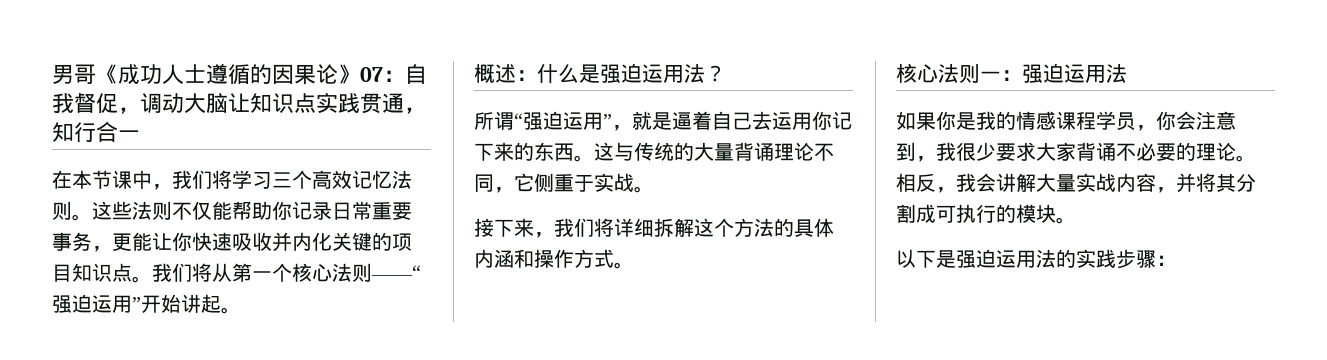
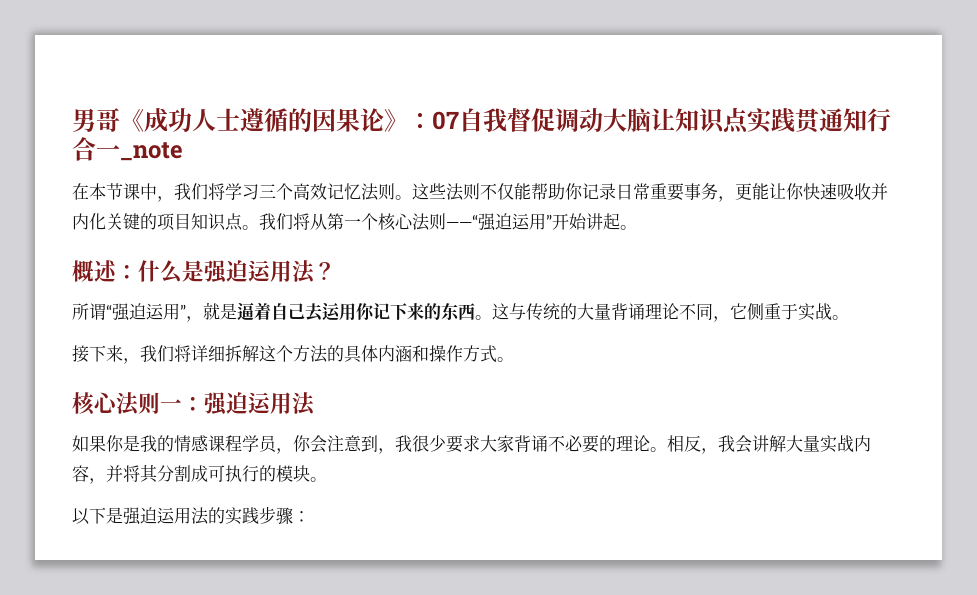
[360,67,405,82] 07： -> [408,111,459,130] ：07
[118,107,140,114] ， -> (555, 120) none
[404,107,426,114] ， -> (843, 120) none
(140, 135) none -> [120,142,183,161] _note

